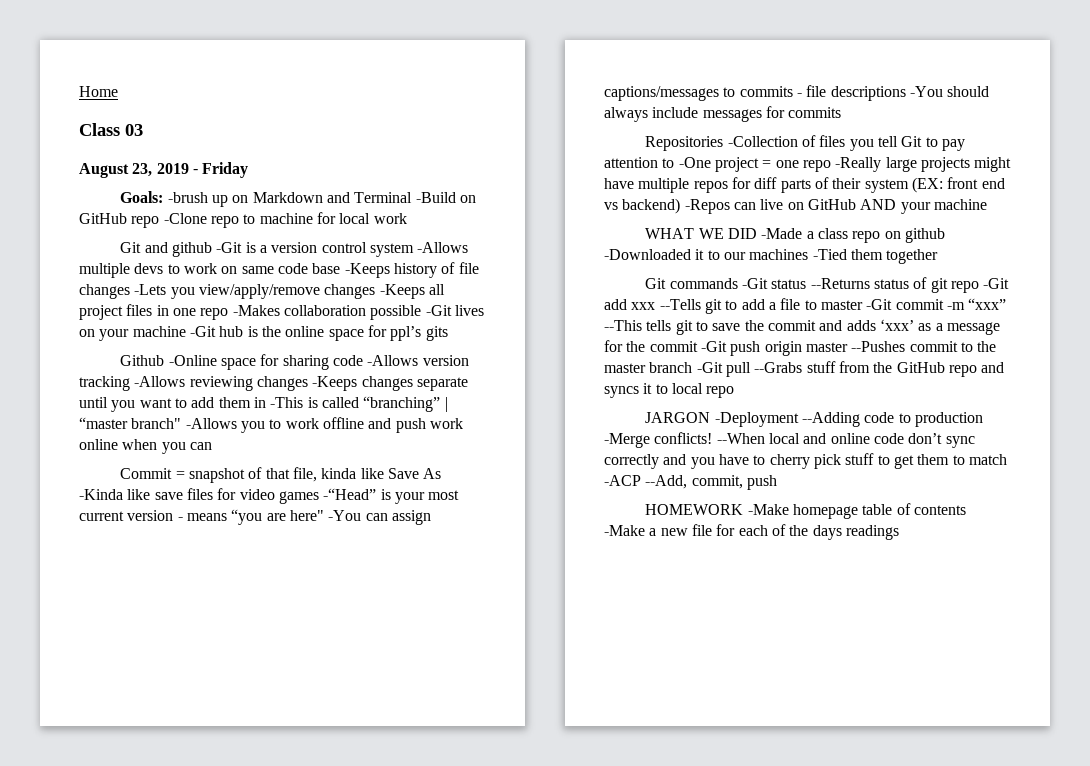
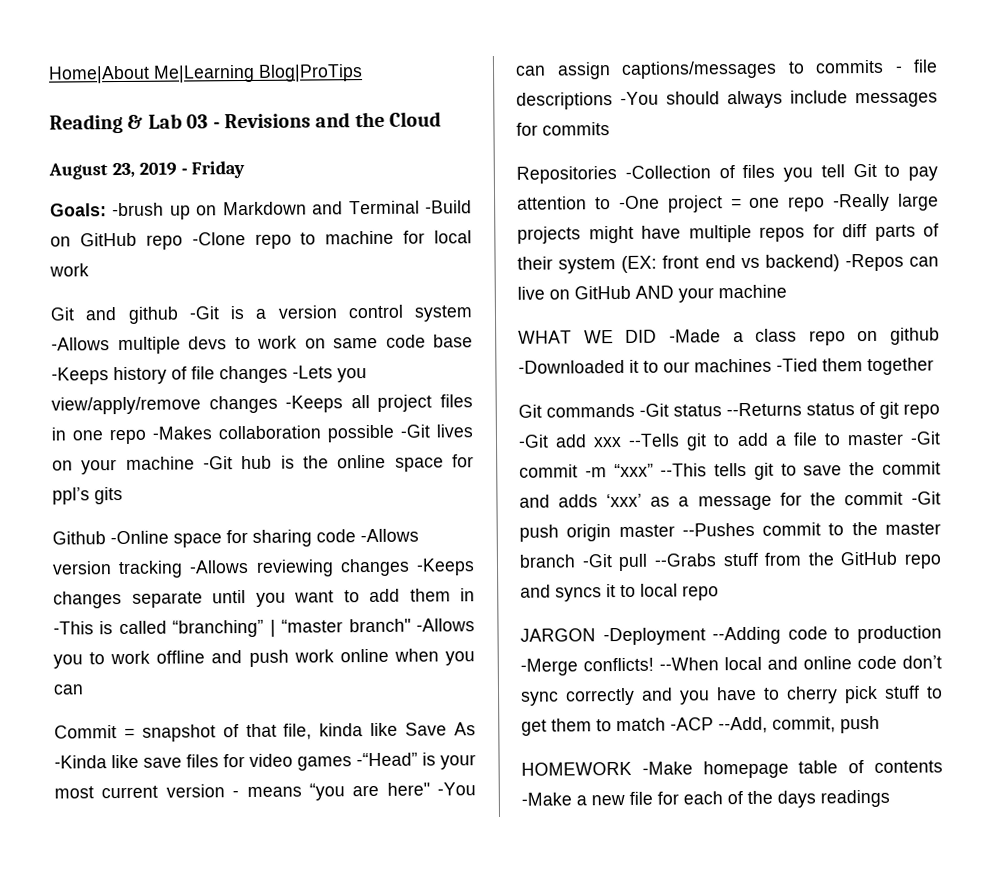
[79,86,118,97] [79,123,143,136] Home // Class 03 -> [48,64,363,84] [49,111,442,134] Home|About Me|Learning Blog|ProTips // Reading & Lab 03 - Revisions and the Cloud

